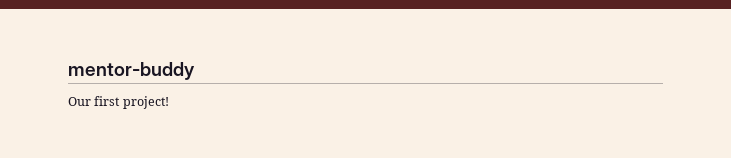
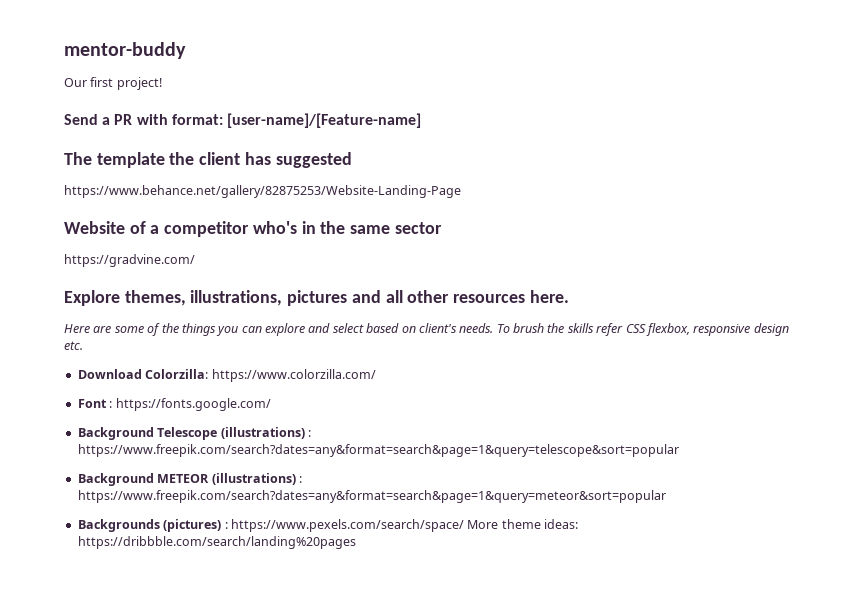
(169, 102) none -> [64,113,421,128] [64,152,352,168] [64,185,461,198] [64,221,442,237] [64,254,195,267] [64,290,569,306] [64,323,789,336] [64,341,83,350] [77,369,376,382] [77,398,271,411] [77,427,311,440] [77,444,679,457] [77,473,302,486] [77,490,666,503] [77,519,578,532] [77,536,356,549] // Send a PR with format: [user-name]/[Feature-name] // The template the client has suggested // https://www.behance.net/gallery/82875253/Website-Landing-Page // Website of a competitor who's in the same sector // https://gradvine.com/ // Explore themes, illustrations, pictures and all other resources here. // Here are some of the things you can explore and select based on client's needs. To brush the skills refer CSS flexbox, responsive design etc. // Download Colorzilla: https://www.colorzilla.com/ // Font : https://fonts.google.com/ // Background Telescope (illustrations) : https://www.freepik.com/search?dates=any&format=search&page=1&query=telescope&sort=popular // Background METEOR (illustrations) : https://www.freepik.com/search?dates=any&format=search&page=1&query=meteor&sort=popular // Backgrounds (pictures) : https://www.pexels.com/search/space/ More theme ideas: https://dribbble.com/search/landing%20pages

